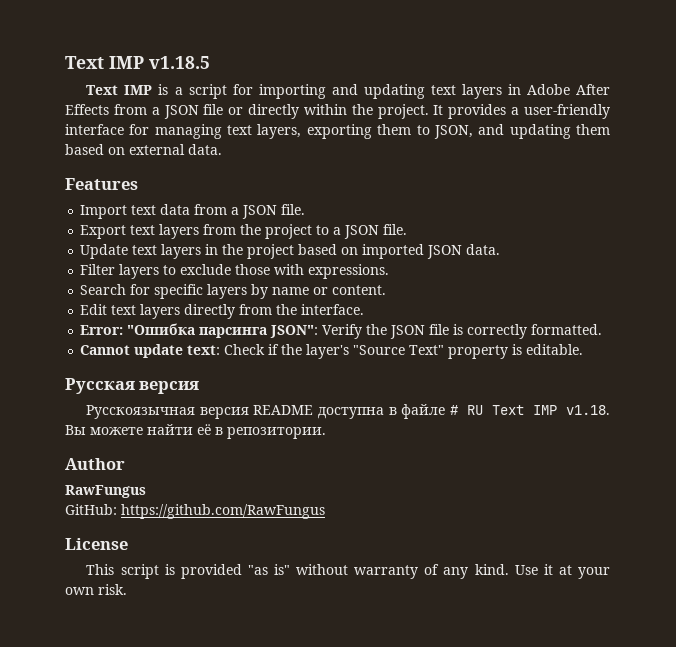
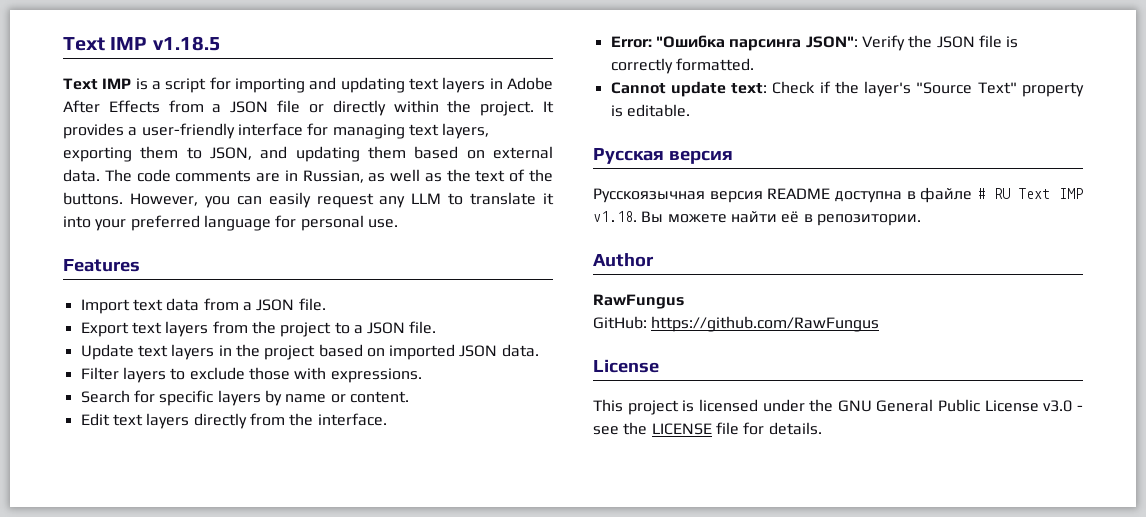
(222, 149) none -> [104,169,553,183] [63,192,554,208] [63,215,398,231] The code comments are in Russian, as well as the text of the buttons. However, you can easily request any LLM to translate it into your preferred language for personal use.
[120,564,610,579] [65,584,127,595] script is provided "as is" without warranty of any kind. Use it at your own risk. -> [627,399,1083,415] [593,422,822,435] project is licensed under the GNU General Public License v3.0 - see the LICENSE file for details.

